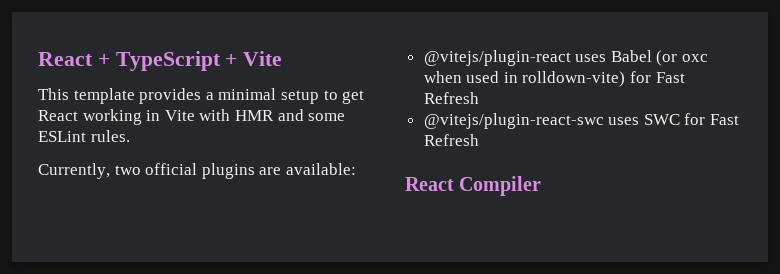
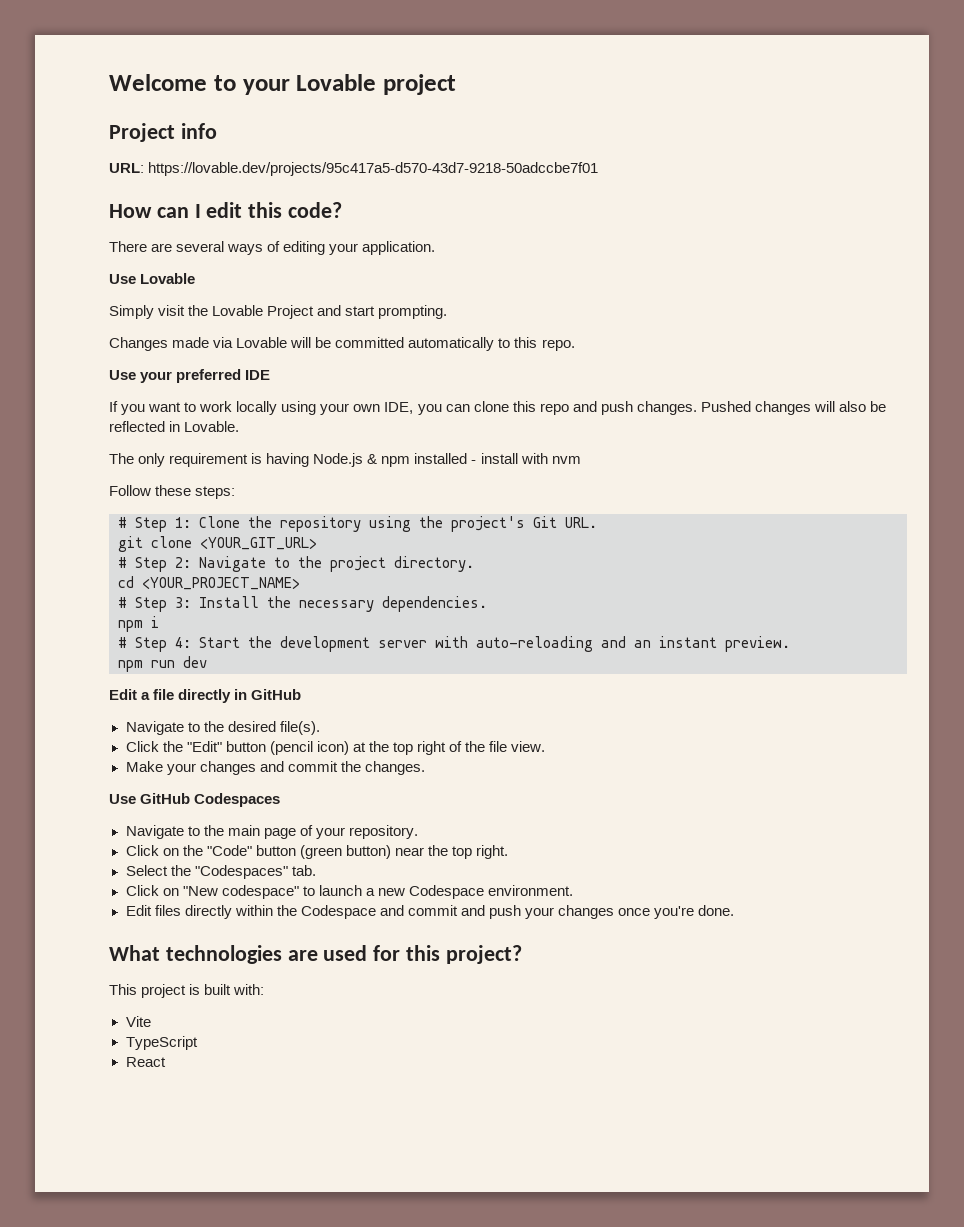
[38,51,283,71] [38,88,365,104] [38,109,346,125] [38,130,130,142] [38,163,356,179] [423,50,709,66] [423,71,685,87] [423,92,479,104] [423,113,740,129] [423,134,479,146] [405,176,542,196] React + TypeScript + Vite // This template provides a minimal setup to get React working in Vite with HMR and some ESLint rules. // Currently, two official plugins are available: // @vitejs/plugin-react uses Babel (or oxc when used in rolldown-vite) for Fast Refresh // @vitejs/plugin-react-swc uses SWC for Fast Refresh // React Compiler -> [109,74,456,95] [109,123,217,142] [109,162,599,176] [109,202,343,218] [109,241,436,255] [109,273,196,284] [109,305,448,319] [109,337,575,351] [109,369,271,383] [109,401,887,415] [109,421,240,432] [109,453,581,467] [109,485,236,499] [118,516,597,532] [118,536,317,552] [118,556,474,572] [118,576,300,590] [118,596,487,612] [118,616,159,632] [118,636,790,652] [118,656,207,672] [109,689,302,703] [125,721,320,735] [125,741,546,755] [125,761,425,775] [109,793,281,807] [125,825,418,839] [125,845,509,859] [125,865,316,879] [125,885,573,899] [125,905,735,919] [109,945,522,964] [109,984,265,998] [125,1016,151,1027] [125,1036,198,1050] [125,1057,166,1067] Welcome to your Lovable project // Project info // URL: https://lovable.dev/projects/95c417a5-d570-43d7-9218-50adccbe7f01 // How can I edit this code? // There are several ways of editing your application. // Use Lovable // Simply visit the Lovable Project and start prompting. // Changes made via Lovable will be committed automatically to this repo. // Use your preferred IDE // If you want to work locally using your own IDE, you can clone this repo and push changes. Pushed changes will also be reflected in Lovable. // The only requirement is having Node.js & npm installed - install with nvm // Follow these steps: // # Step 1: Clone the repository using the project's Git URL. // git clone <YOUR_GIT_URL> // # Step 2: Navigate to the project directory. // cd <YOUR_PROJECT_NAME> // # Step 3: Install the necessary dependencies. // npm i // # Step 4: Start the development server with auto-reloading and an instant preview. // npm run dev // Edit a file directly in GitHub // Navigate to the desired file(s). // Click the "Edit" button (pencil icon) at the top right of the file view. // Make your changes and commit the changes. // Use GitHub Codespaces // Navigate to the main page of your repository. // Click on the "Code" button (green button) near the top right. // Select the "Codespaces" tab. // Click on "New codespace" to launch a new Codespace environment. // Edit files directly within the Codespace and commit and push your changes once you're done. // What technologies are used for this project? // This project is built with: // Vite // TypeScript // React

